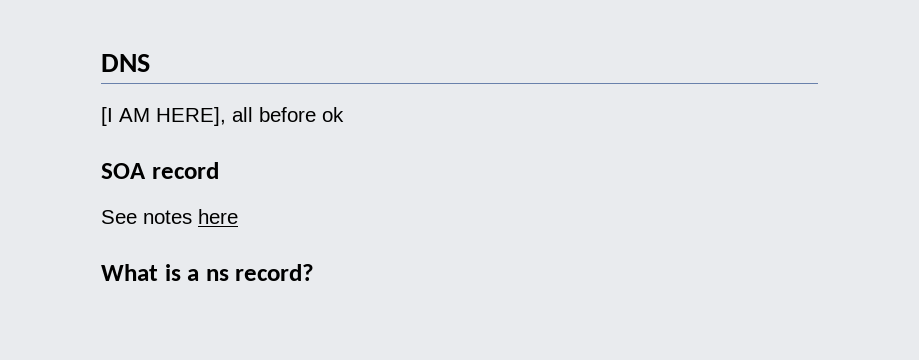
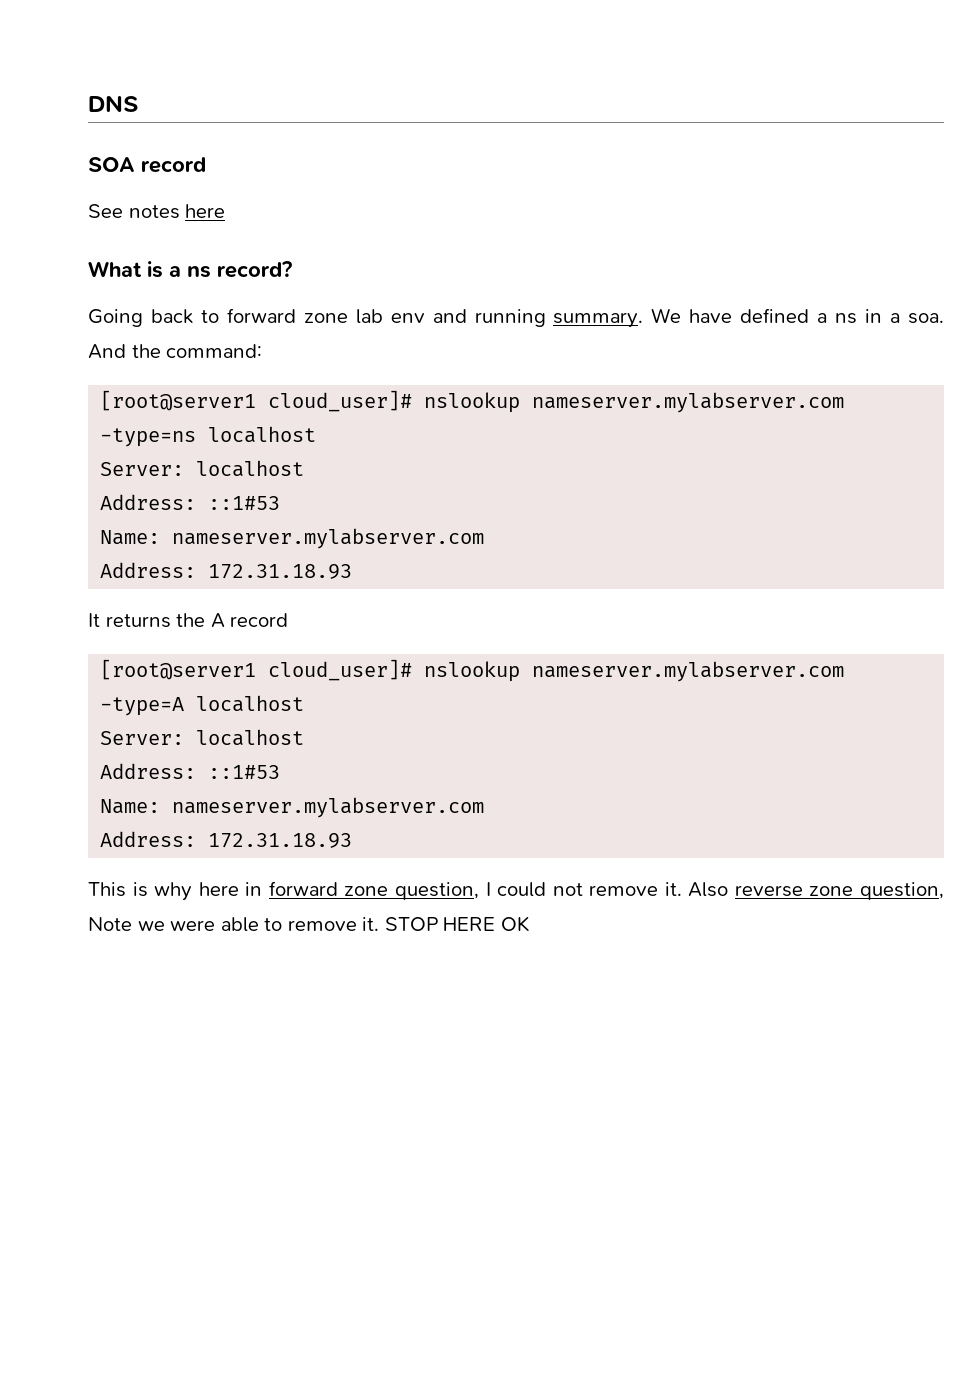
[101,107,344,126] // [I AM HERE], all before ok -> (138, 103) none
(315, 272) none -> [88,308,945,328] [88,344,263,359] [100,390,845,413] [100,426,317,447] [100,460,305,477] [100,494,281,510] [100,528,485,549] [100,562,353,579] [88,613,289,628] [100,659,845,682] [100,695,305,716] [100,729,305,746] [100,763,281,779] [100,797,485,818] [100,831,353,848] [88,881,944,901] [88,916,529,932] // Going back to forward zone lab env and running summary. We have defined a ns in a soa. And the command: // [root@server1 cloud_user]# nslookup nameserver.mylabserver.com -type=ns localhost // Server: localhost // Address: ::1#53 // Name: nameserver.mylabserver.com // Address: 172.31.18.93 // It returns the A record // [root@server1 cloud_user]# nslookup nameserver.mylabserver.com -type=A localhost // Server: localhost // Address: ::1#53 // Name: nameserver.mylabserver.com // Address: 172.31.18.93 // This is why here in forward zone question, I could not remove it. Also reverse zone question, Note we were able to remove it. STOP HERE OK

